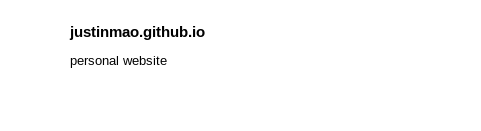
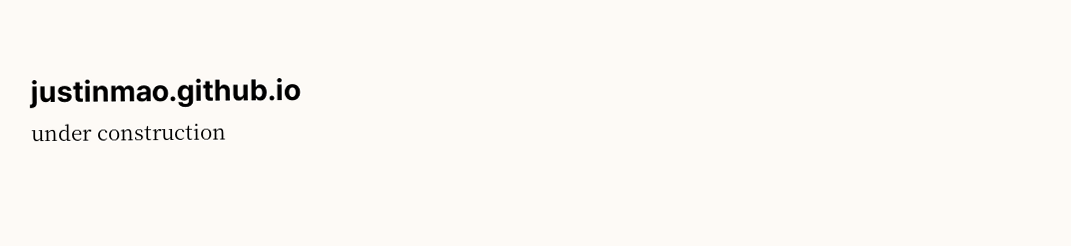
[70,56,167,68] personal website -> [30,123,227,142] under construction

